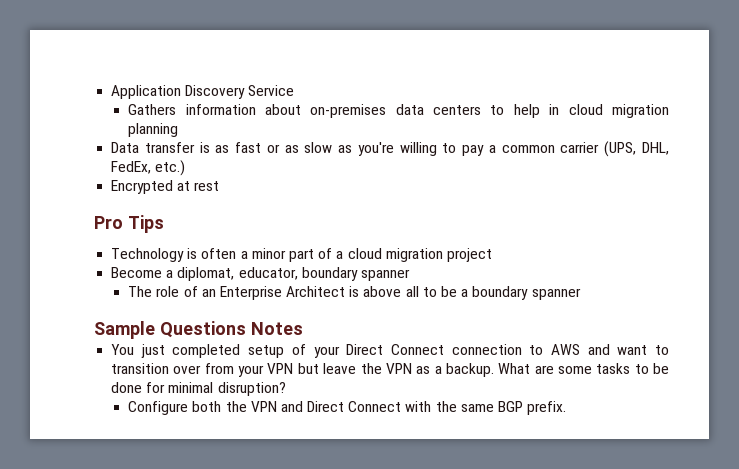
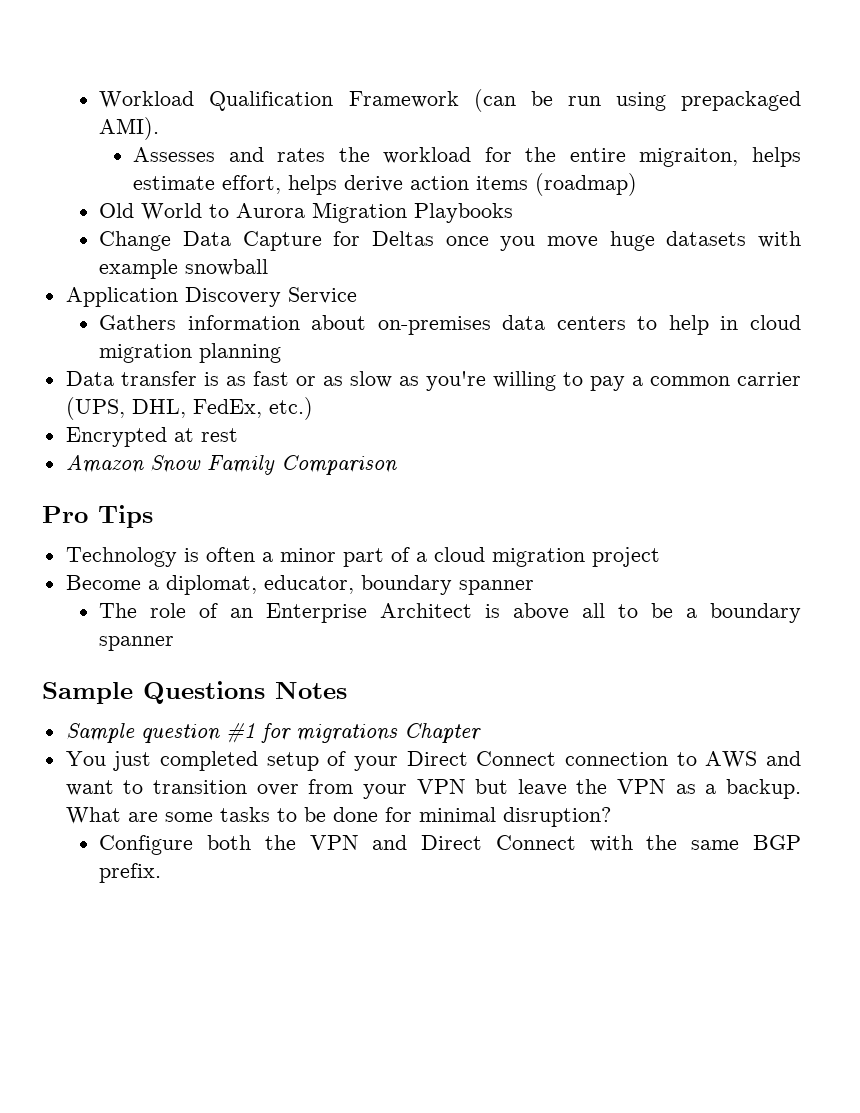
(111, 92) none -> [99,89,801,112] [99,117,160,140] [133,147,801,167] [133,173,638,196] [99,202,514,223] [99,231,801,251] [99,259,269,279] Workload Qualification Framework (can be run using prepackaged AMI). // Assesses and rates the workload for the entire migraiton, helps estimate effort, helps derive action items (roadmap) // Old World to Aurora Migration Playbooks // Change Data Capture for Deltas once you move huge datasets with example snowball //
(220, 186) none -> [65,454,397,475] // Amazon Snow Family Comparison
(303, 328) none -> [65,723,481,744] // Sample question #1 for migrations Chapter

